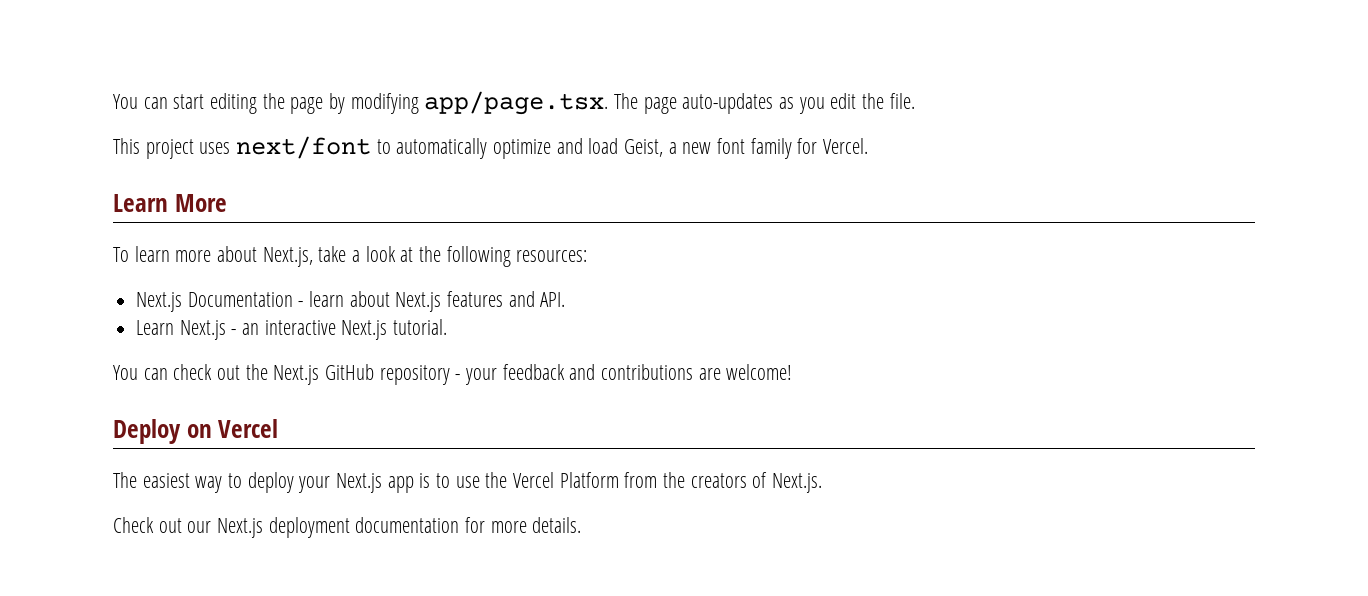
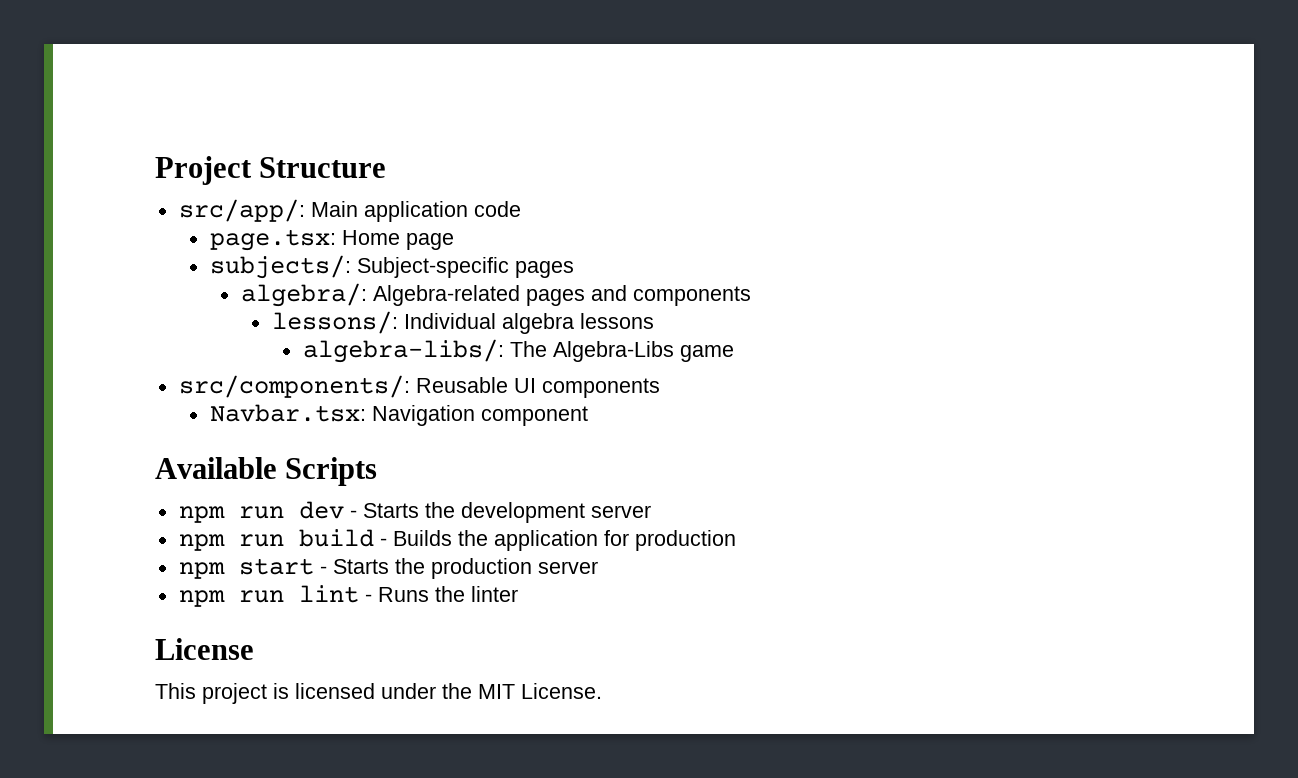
[113,91,915,115] [113,136,869,159] [113,194,227,212] [113,246,588,267] [136,291,566,312] [136,319,448,340] [113,364,793,385] [113,419,279,444] [113,472,823,493] [113,517,582,538] You can start editing the page by modifying app/page.tsx. The page auto-updates as you edit the file. // This project uses next/font to automatically optimize and load Geist, a new font family for Vercel. // Learn More // To learn more about Next.js, take a look at the following resources: // Next.js Documentation - learn about Next.js features and API. // Learn Next.js - an interactive Next.js tutorial. // You can check out the Next.js GitHub repository - your feedback and contributions are welcome! // Deploy on Vercel // The easiest way to deploy your Next.js app is to use the Vercel Platform from the creators of Next.js. // Check out our Next.js deployment documentation for more details. -> [155,156,387,185] [178,199,521,222] [209,229,454,251] [209,255,574,279] [240,283,751,307] [271,311,654,334] [302,339,734,363] [178,375,660,398] [209,404,588,426] [155,457,378,486] [178,501,651,523] [178,529,736,551] [178,558,598,579] [178,585,518,607] [155,638,254,660] [155,683,602,704] Project Structure // src/app/: Main application code // page.tsx: Home page // subjects/: Subject-specific pages // algebra/: Algebra-related pages and components // lessons/: Individual algebra lessons // algebra-libs/: The Algebra-Libs game // src/components/: Reusable UI components // Navbar.tsx: Navigation component // Available Scripts // npm run dev - Starts the development server // npm run build - Builds the application for production // npm start - Starts the production server // npm run lint - Runs the linter // License // This project is licensed under the MIT License.

